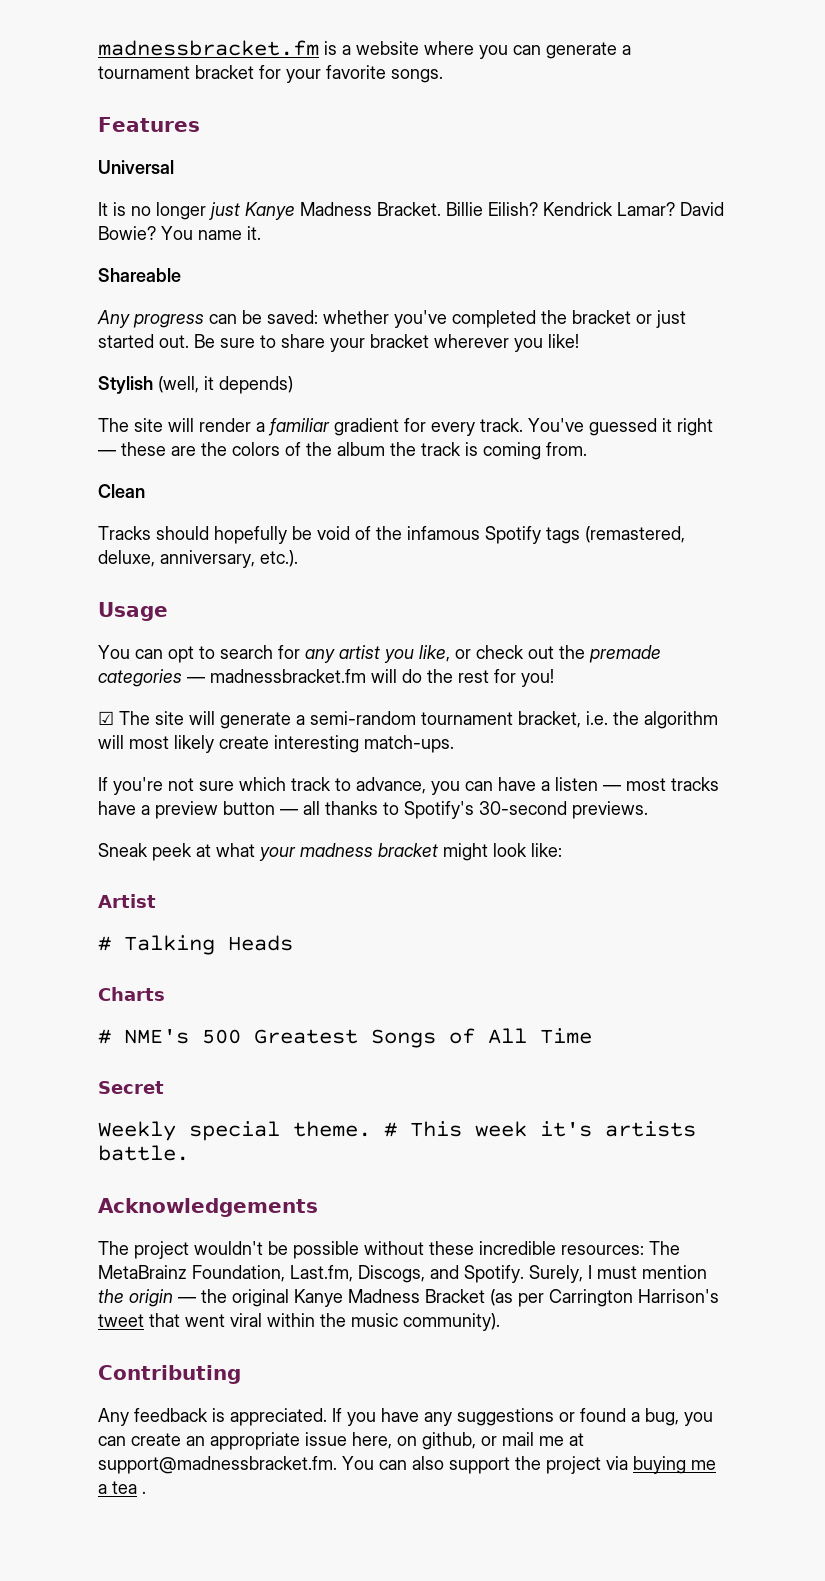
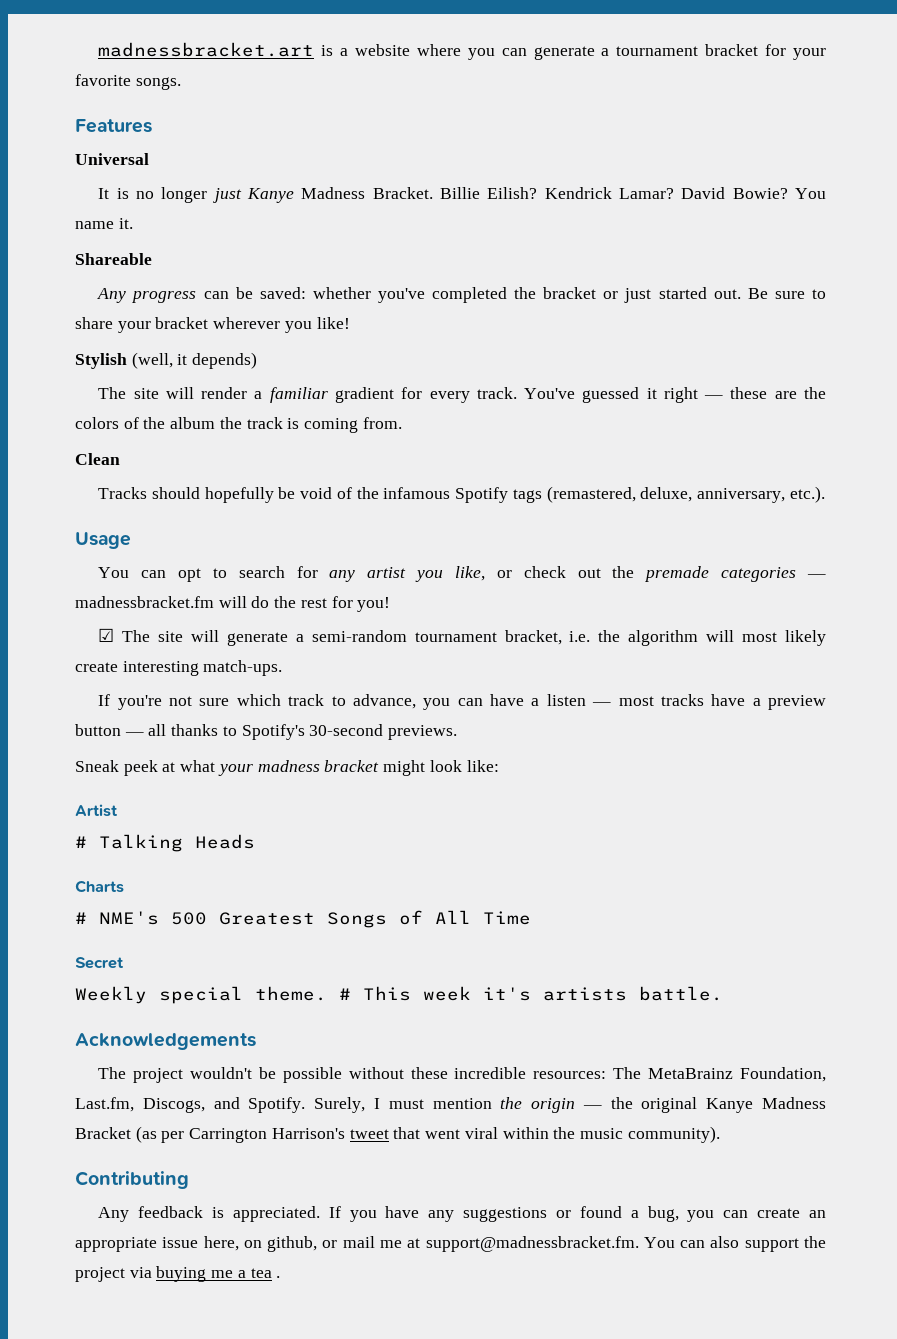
[98,40,319,56] madnessbracket.fm -> [98,42,315,57] madnessbracket.art

